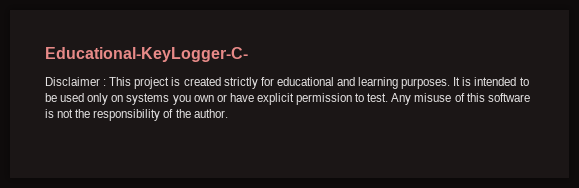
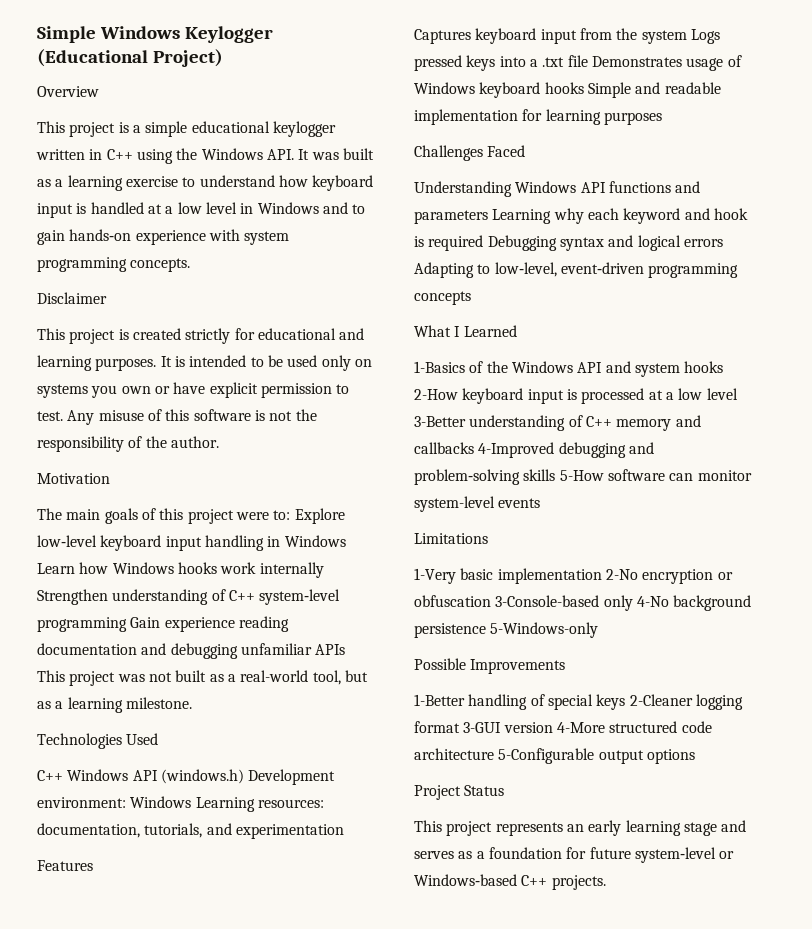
[45,47,248,62] Educational-KeyLogger-C- -> [37,26,273,43] [37,49,223,67] [37,86,99,97] [37,121,336,137] [36,148,374,164] [37,175,374,191] [37,202,366,218] [37,229,290,245] [37,257,191,272] Simple Windows Keylogger (Educational Project) // Overview // This project is a simple educational keylogger written in C++ using the Windows API. It was built as a learning exercise to understand how keyboard input is handled at a low level in Windows and to gain hands‑on experience with system programming concepts.
[103,79,107,86] : -> (107, 298) //
(228, 113) none -> [37,473,110,484] [37,508,345,524] [37,535,346,551] [37,562,324,578] [37,589,341,605] [37,616,289,632] [37,643,346,659] [37,670,368,686] [37,697,192,713] [37,733,159,749] [37,769,336,785] [37,796,324,812] [37,823,344,839] [37,860,93,871] [414,28,720,44] [414,55,742,71] [414,82,721,98] [414,109,662,125] [414,145,526,161] [414,181,701,197] [414,208,748,224] [414,235,723,251] [414,262,739,278] [414,291,471,305] [414,325,517,337] [414,361,724,377] [414,388,738,404] [414,415,701,431] [414,442,654,458] [414,469,752,485] [414,496,541,512] [414,533,488,544] [414,568,733,584] [414,595,752,611] [414,622,599,638] [414,658,566,674] [414,694,743,710] [414,721,712,733] [414,748,695,764] [414,785,505,800] [414,820,747,836] [414,847,735,863] [414,874,606,890] // Motivation // The main goals of this project were to: Explore low‑level keyboard input handling in Windows Learn how Windows hooks work internally Strengthen understanding of C++ system‑level programming Gain experience reading documentation and debugging unfamiliar APIs This project was not built as a real-world tool, but as a learning milestone. // Technologies Used // C++ Windows API (windows.h) Development environment: Windows Learning resources: documentation, tutorials, and experimentation // Features // Captures keyboard input from the system Logs pressed keys into a .txt file Demonstrates usage of Windows keyboard hooks Simple and readable implementation for learning purposes // Challenges Faced // Understanding Windows API functions and parameters Learning why each keyword and hook is required Debugging syntax and logical errors Adapting to low‑level, event‑driven programming concepts // What I Learned // 1-Basics of the Windows API and system hooks 2-How keyboard input is processed at a low level 3-Better understanding of C++ memory and callbacks 4-Improved debugging and problem‑solving skills 5-How software can monitor system-level events // Limitations // 1-Very basic implementation 2-No encryption or obfuscation 3-Console-based only 4-No background persistence 5-Windows-only // Possible Improvements // 1-Better handling of special keys 2-Cleaner logging format 3-GUI version 4-More structured code architecture 5-Configurable output options // Project Status // This project represents an early learning stage and serves as a foundation for future system‑level or Windows‑based C++ projects.

